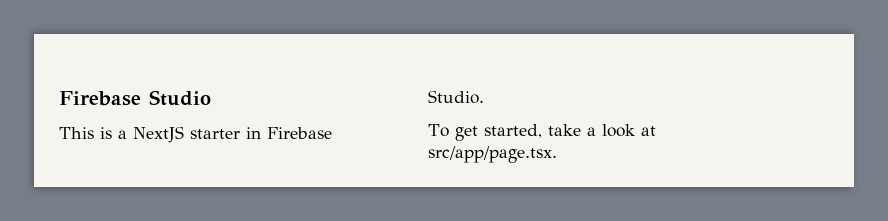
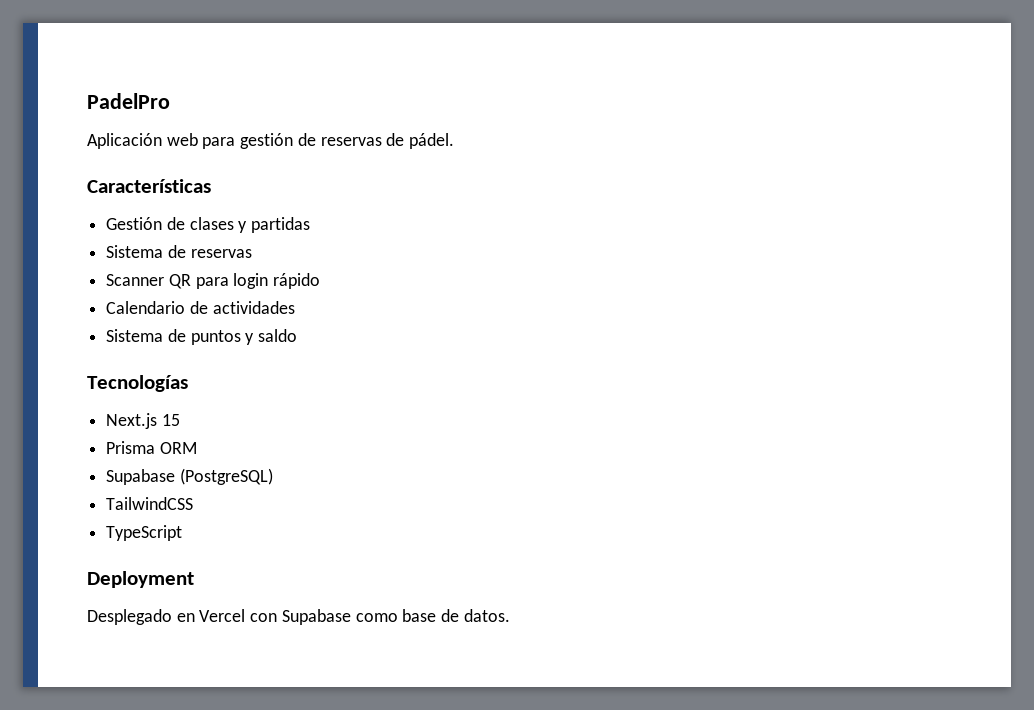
[59,90,211,106] [59,126,332,143] [428,90,484,104] [428,124,656,141] [428,146,557,163] Firebase Studio // This is a NextJS starter in Firebase Studio. // To get started, take a look at src/app/page.tsx. -> [87,93,170,109] [87,133,455,149] [87,179,211,193] [106,217,311,233] [106,245,252,258] [106,273,321,289] [106,301,295,314] [106,329,298,345] [87,375,188,392] [106,413,180,429] [106,441,197,454] [106,468,273,485] [106,497,194,510] [106,525,183,541] [87,571,194,588] [87,609,510,625] PadelPro // Aplicación web para gestión de reservas de pádel. // Características // Gestión de clases y partidas // Sistema de reservas // Scanner QR para login rápido // Calendario de actividades // Sistema de puntos y saldo // Tecnologías // Next.js 15 // Prisma ORM // Supabase (PostgreSQL) // TailwindCSS // TypeScript // Deployment // Desplegado en Vercel con Supabase como base de datos.

